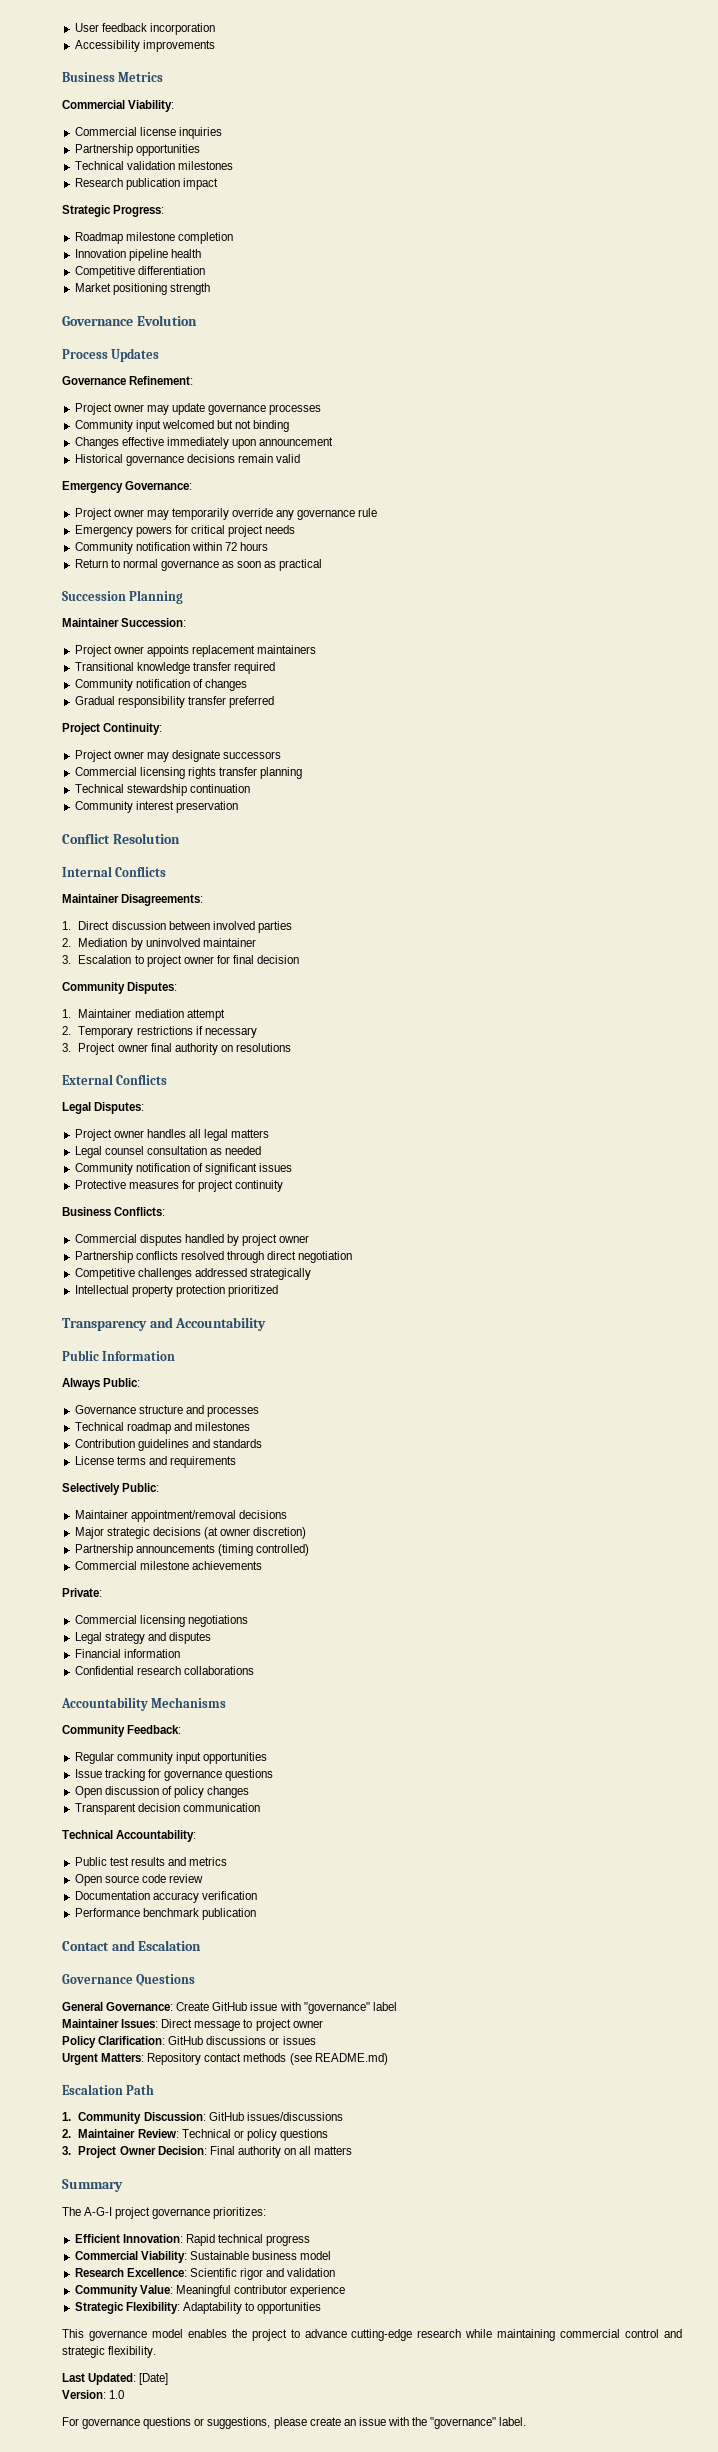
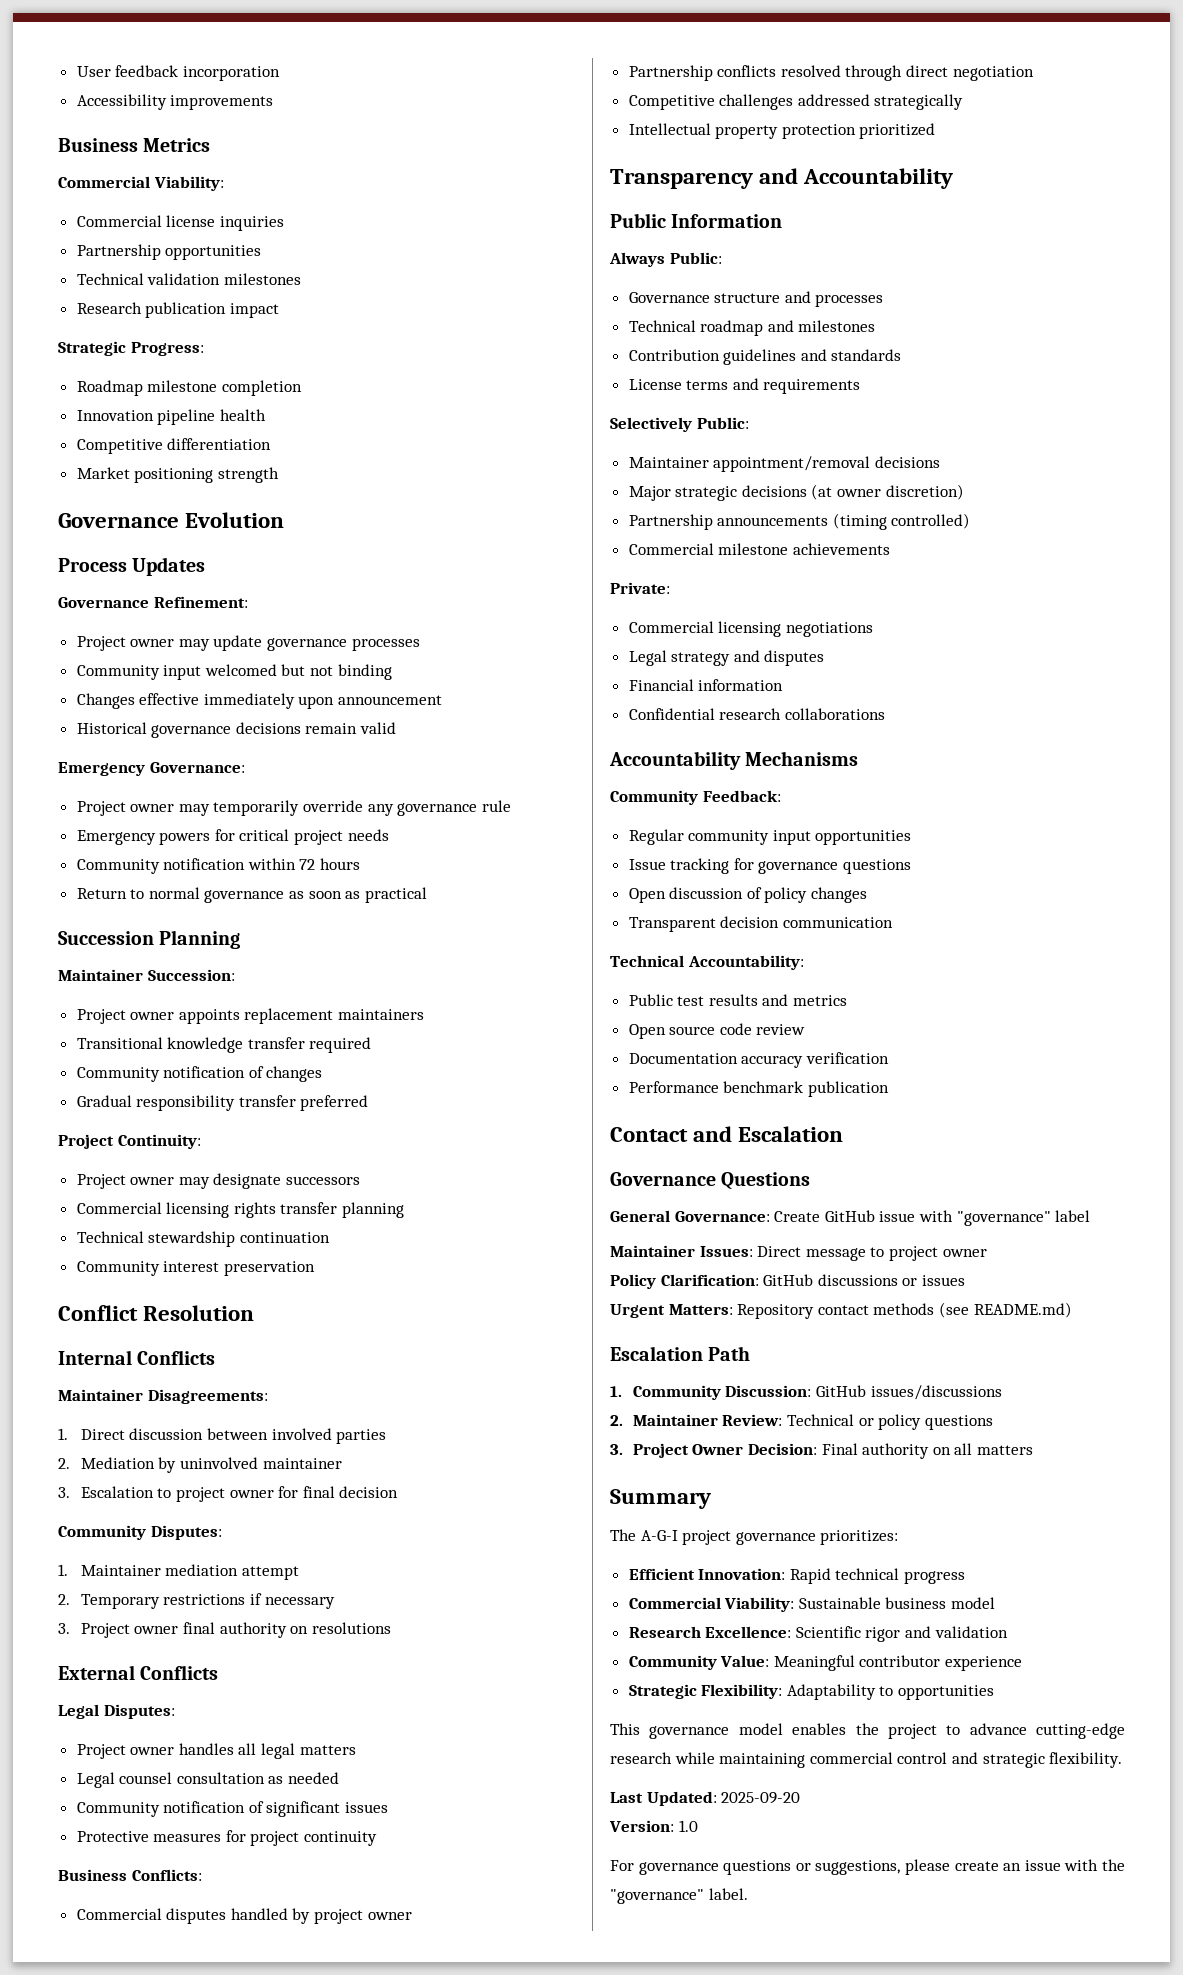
[139,2373,169,2385] [Date] -> [721,1792,801,1804] 2025-09-20

